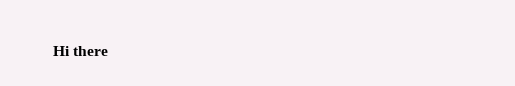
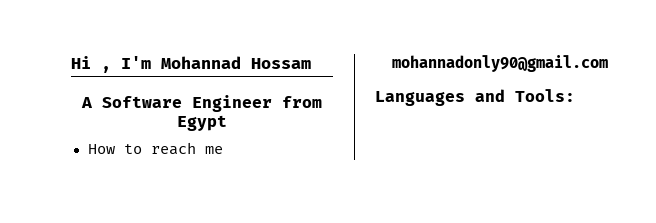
[73,46,109,56] there -> [101,56,311,73] [81,95,322,112] [177,115,227,131] [87,142,223,155] [391,55,608,72] [375,89,575,106] , I'm Mohannad Hossam // A Software Engineer from Egypt // How to reach me mohannadonly90@gmail.com // Languages and Tools:

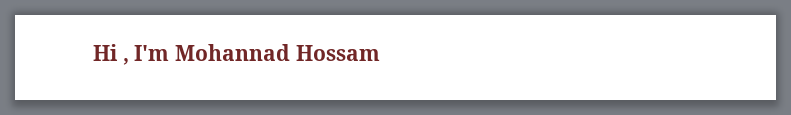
[81,95,322,112] [177,115,227,131] [87,142,223,155] [391,55,608,72] [375,89,575,106] // A Software Engineer from Egypt // How to reach me mohannadonly90@gmail.com // Languages and Tools: -> (380, 53) none

